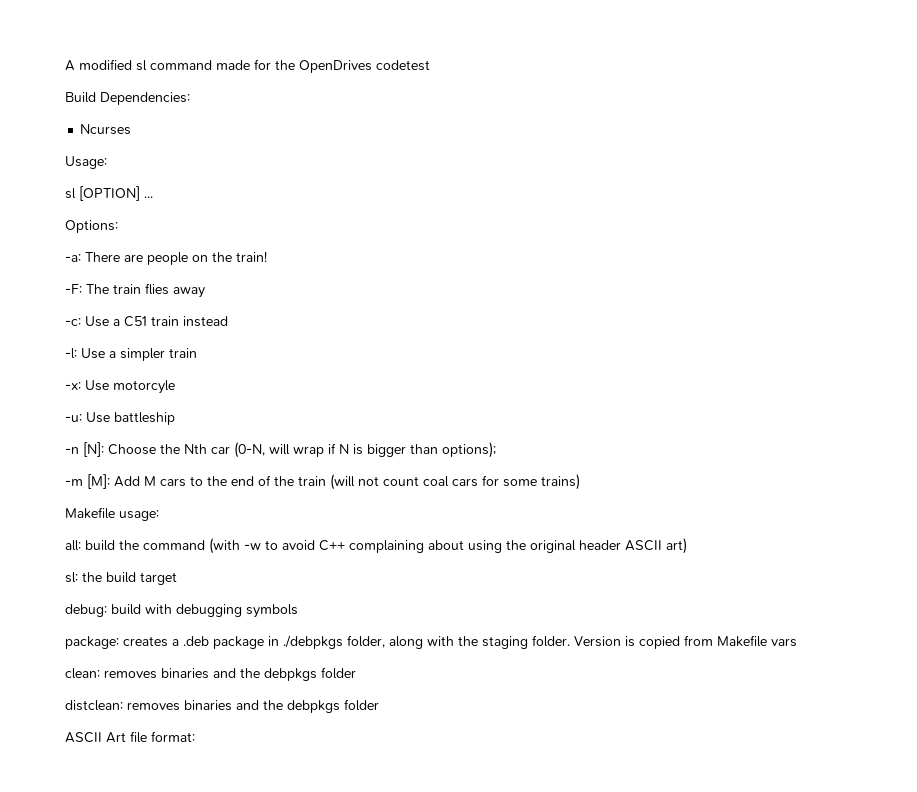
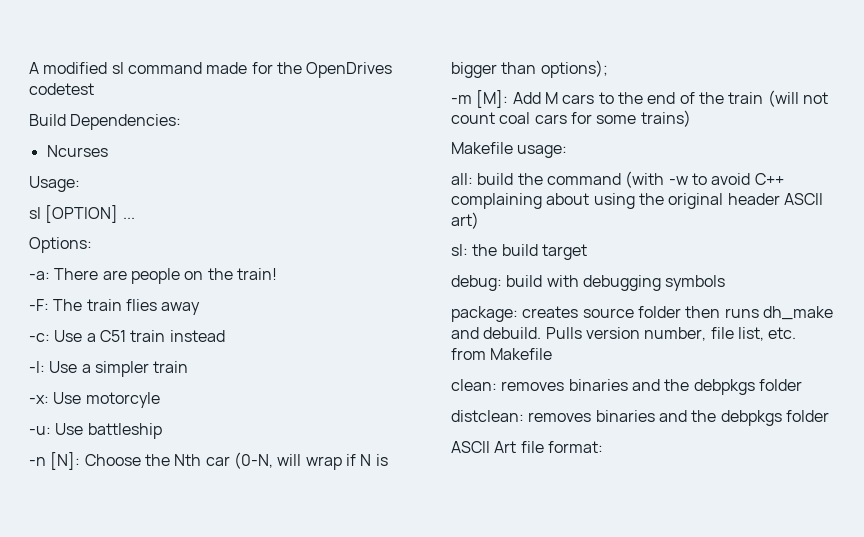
[172,635,680,649] a .deb package in ./debpkgs folder, along with the staging folder. Version is copied -> [582,306,833,320] [451,327,797,341] source folder then runs dh_make and debuild. Pulls version number, file list, etc.
[771,638,797,647] vars -> (553, 354) none

